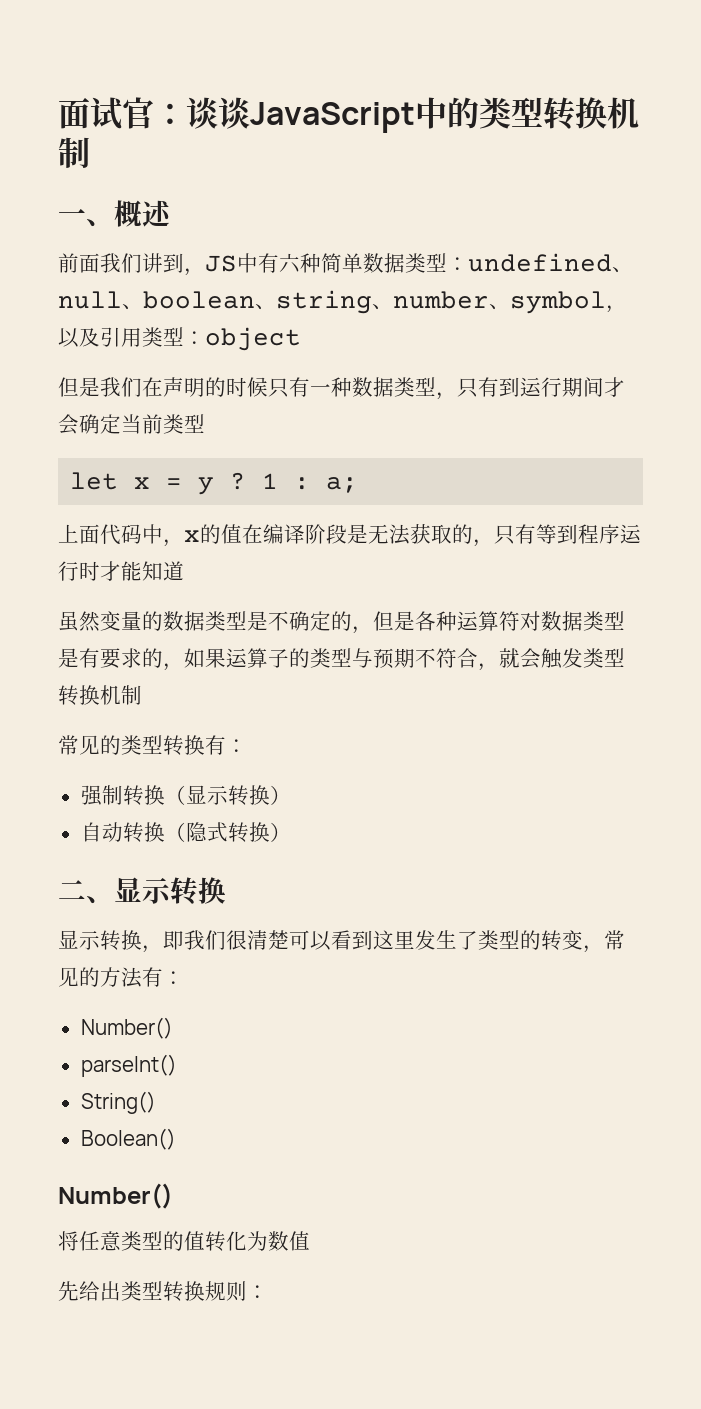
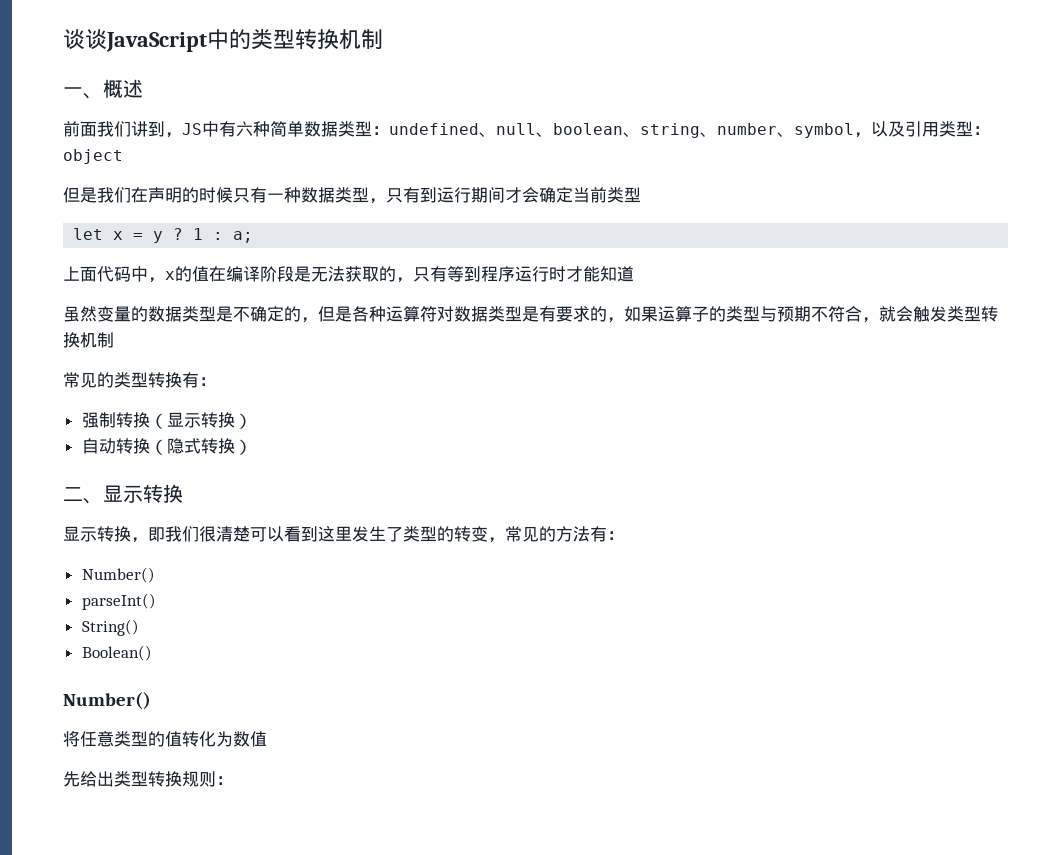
[58,97,186,130] 面试官： -> (63, 39) none

